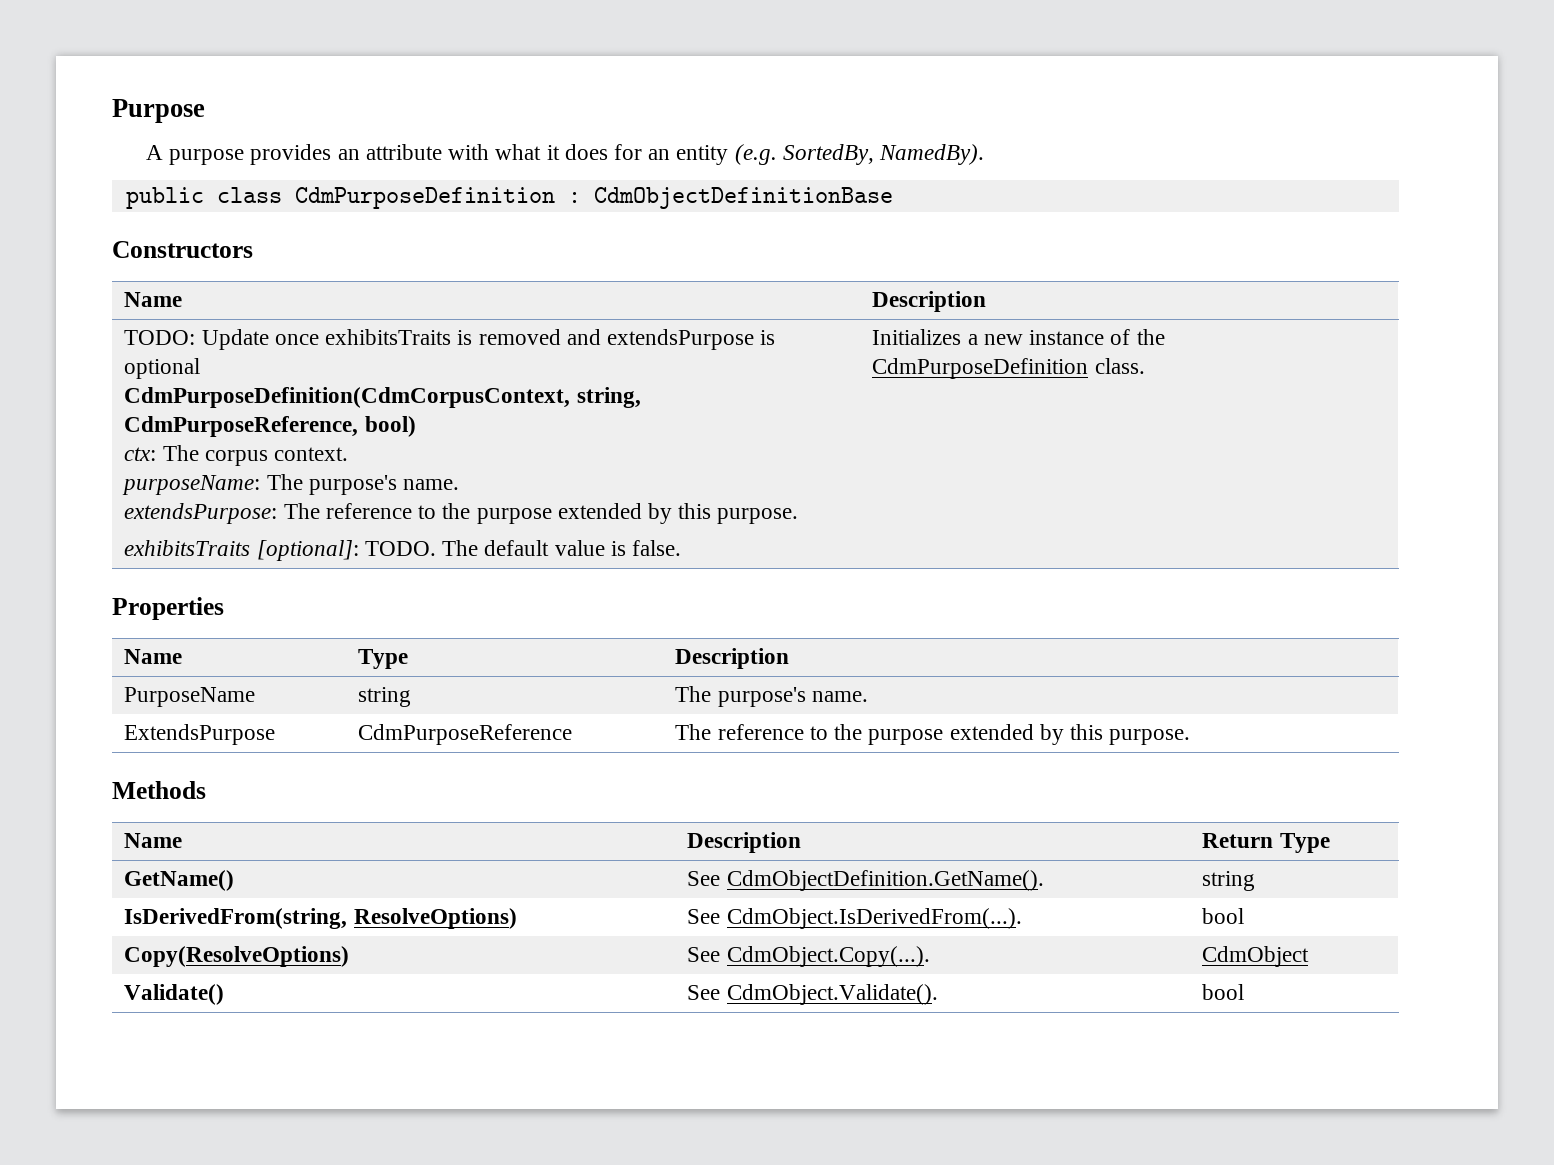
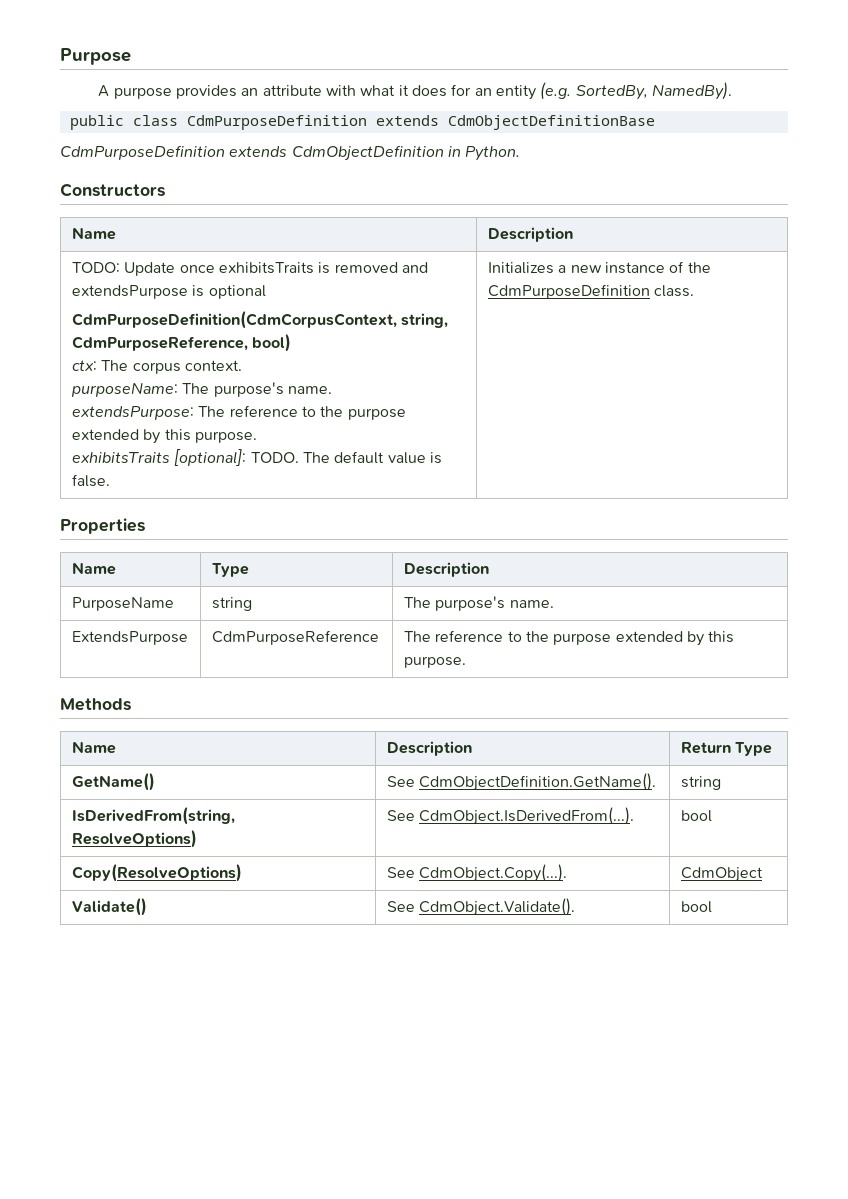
[567,192,581,203] : -> [375,115,439,126] extends
(893, 198) none -> [60,145,521,161] // CdmPurposeDefinition extends CdmObjectDefinition in Python.

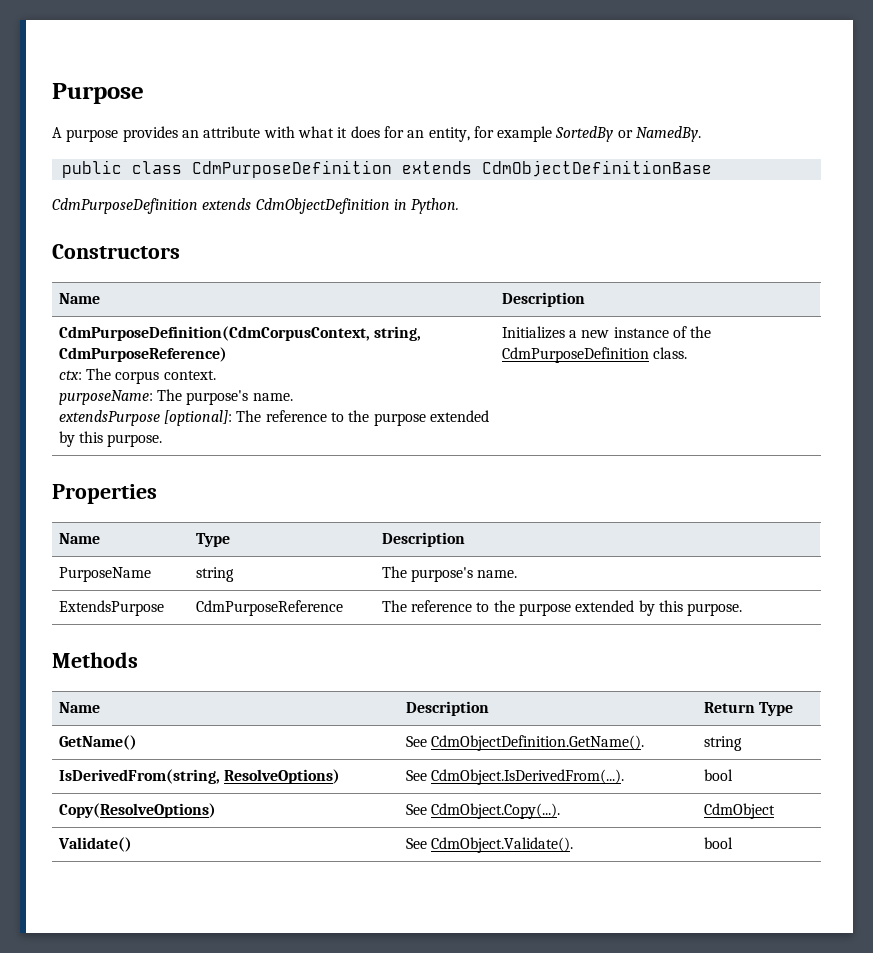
[495,82,732,100] entity (e.g. SortedBy, NamedBy). -> [428,126,702,142] entity, for example SortedBy or NamedBy.
[71,262,428,276] [71,285,266,299] [71,311,449,329] [71,334,292,352] TODO: Update once exhibitsTraits is removed and extendsPurpose is optional // CdmPurposeDefinition(CdmCorpusContext, string, CdmPurposeReference, bool) -> [58,326,422,341] [58,347,227,362] CdmPurposeDefinition(CdmCorpusContext, string, CdmPurposeReference)
[71,405,406,420] [71,429,257,444] [71,449,442,466] [71,474,110,487] extendsPurpose: The reference to the purpose extended by this purpose. // exhibitsTraits [optional]: TODO. The default value is false. -> [58,410,489,426] [58,431,163,447] extendsPurpose [optional]: The reference to the purpose extended by this purpose.

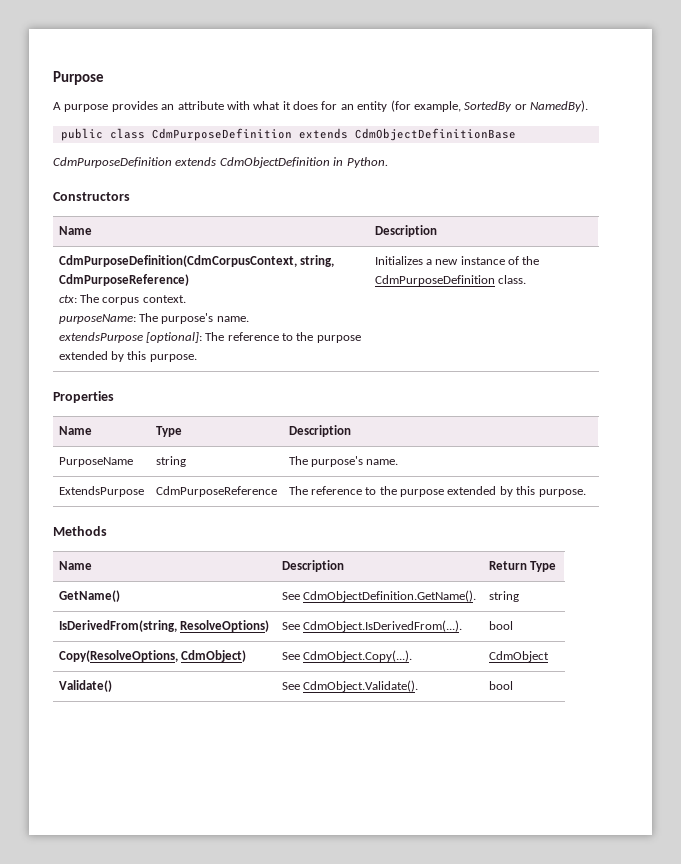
[428,126,553,142] entity, for example -> [357,100,461,112] entity (for example,
[636,126,702,142] NamedBy. -> [530,100,588,112] NamedBy).
[58,803,216,818] Copy(ResolveOptions) -> [58,650,246,662] Copy(ResolveOptions, CdmObject)

